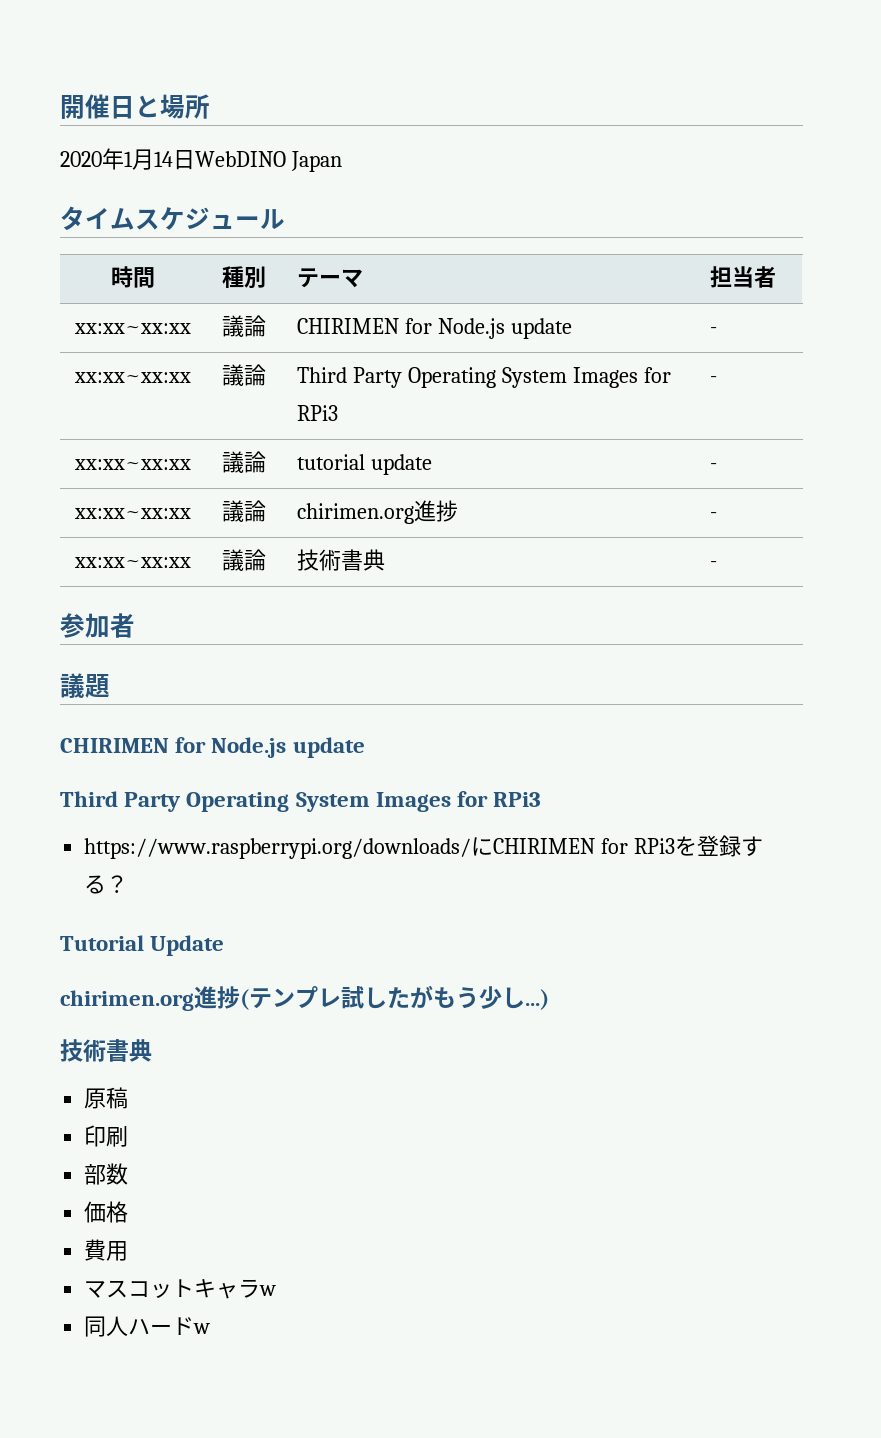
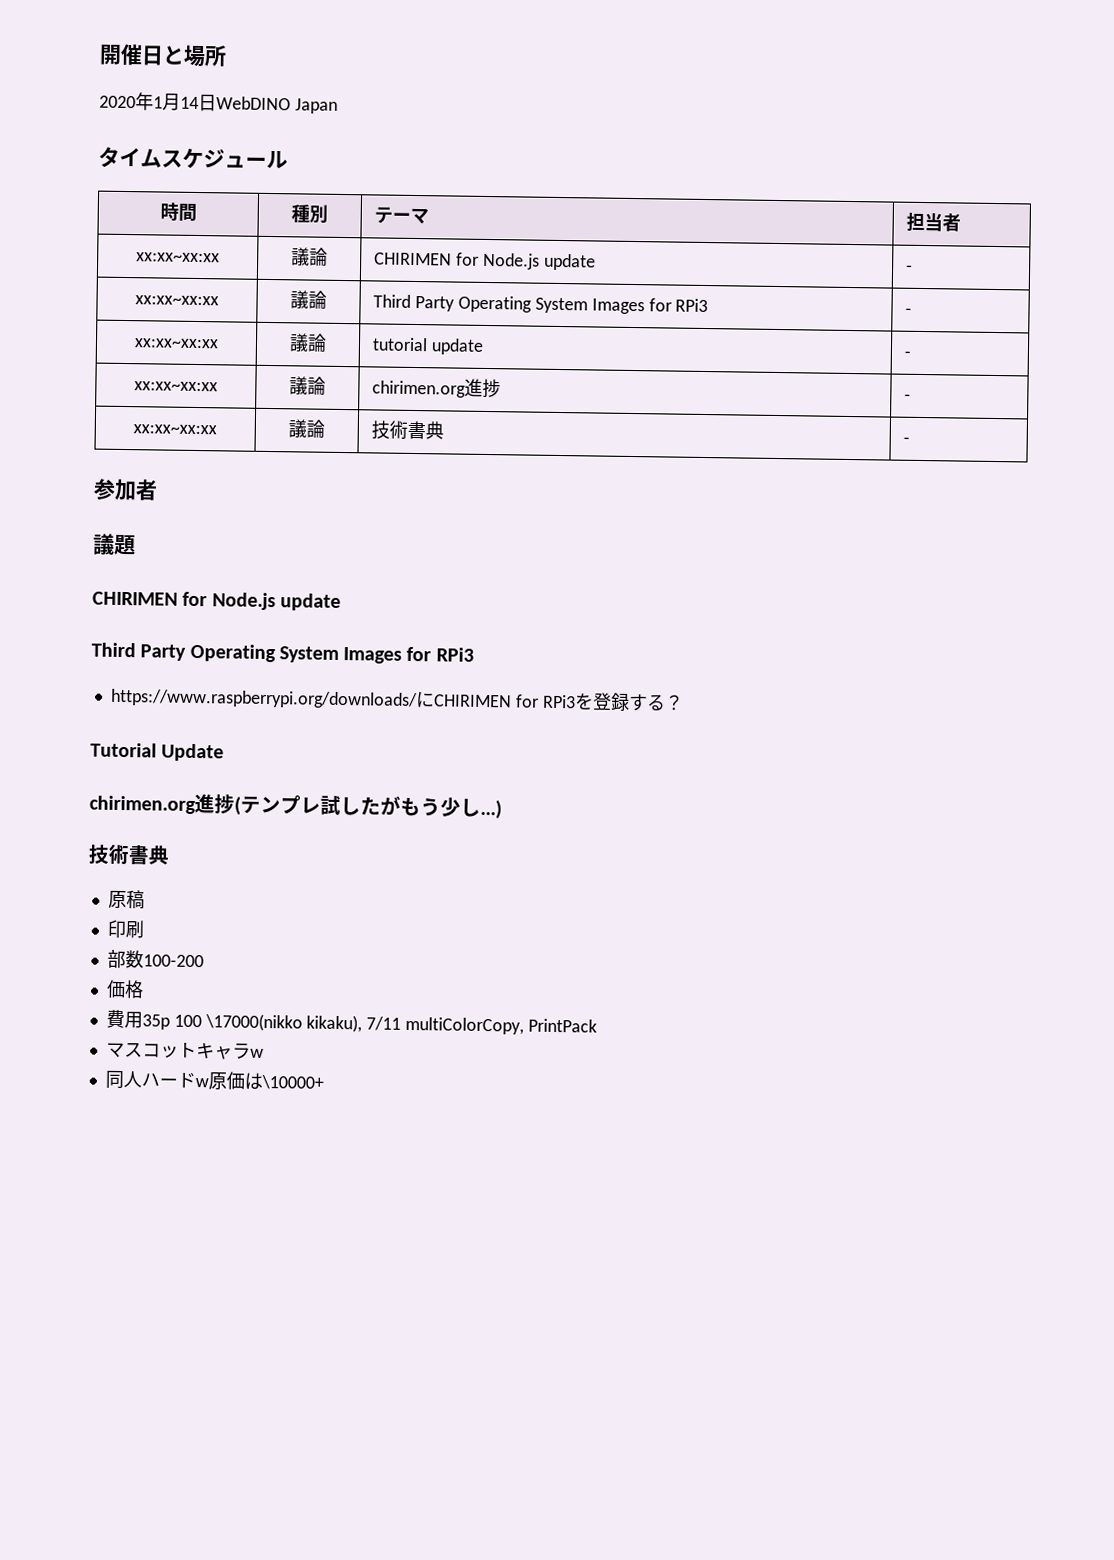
(129, 1174) none -> [142,954,204,968] 100-200
(129, 1251) none -> [141,1013,597,1035] 35p 100 \17000(nikko kikaku), 7/11 multiColorCopy, PrintPack
(211, 1328) none -> [207,1071,324,1090] 原価は\10000+

